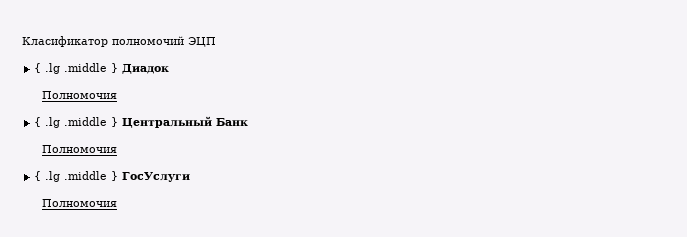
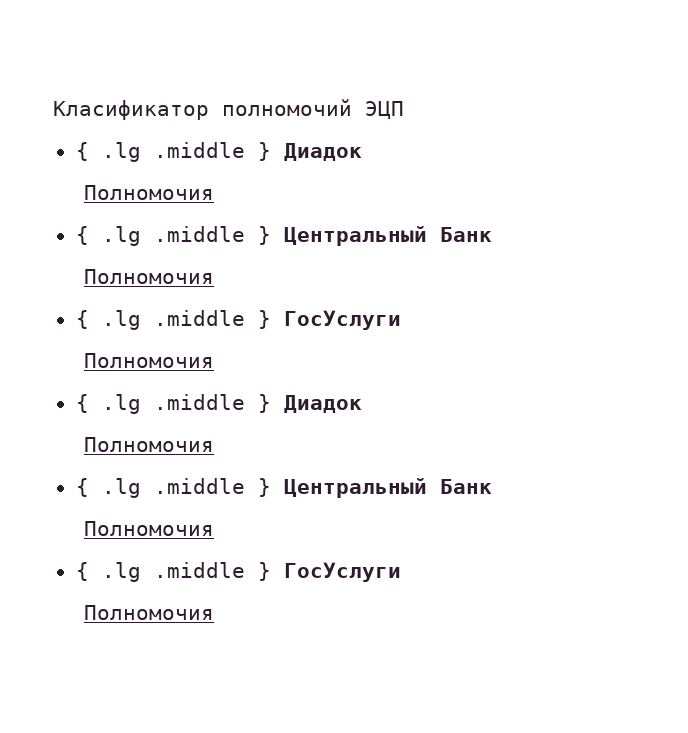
(118, 203) none -> [75,394,362,414] [84,437,215,452] [75,478,492,498] [84,521,215,536] [75,562,401,582] [84,605,215,620] // { .lg .middle } Диадок // Полномочия // { .lg .middle } Центральный Банк // Полномочия // { .lg .middle } ГосУслуги // Полномочия

